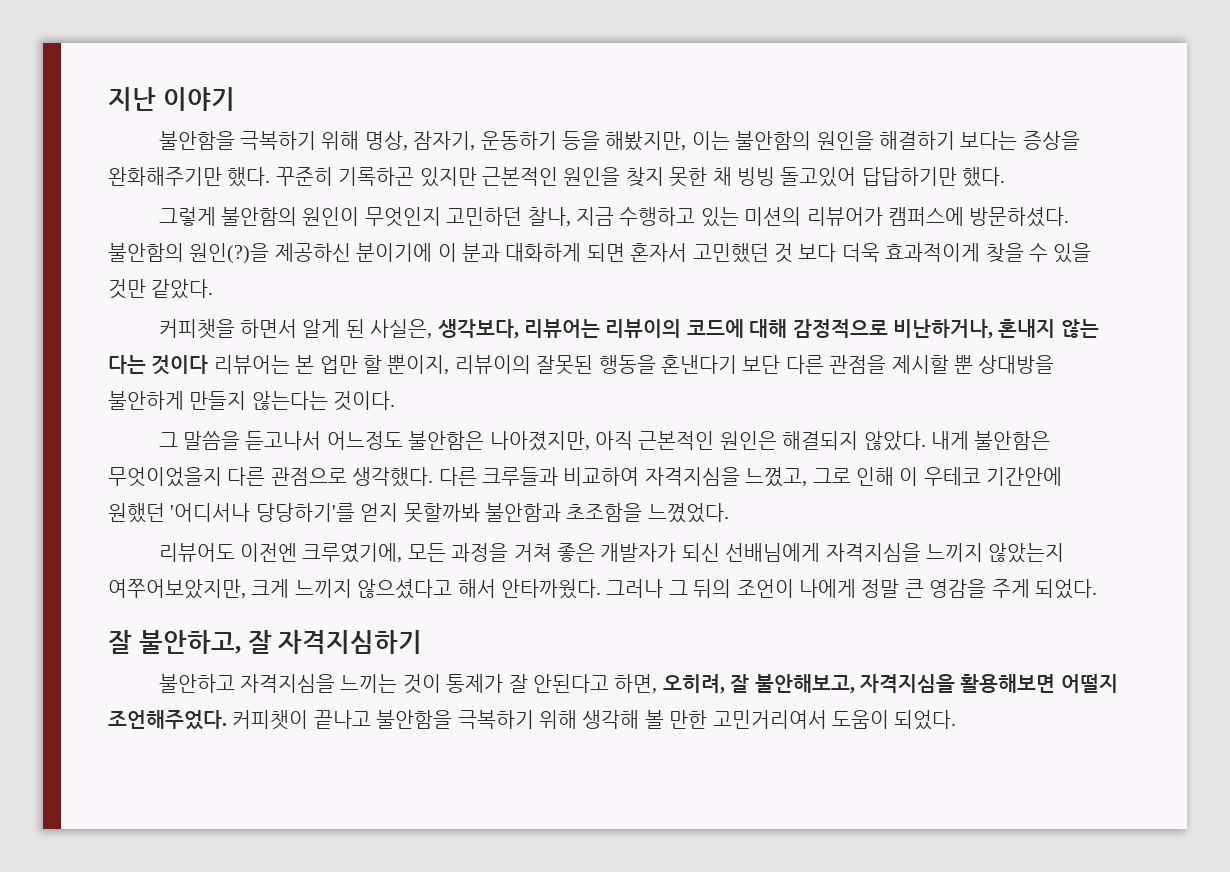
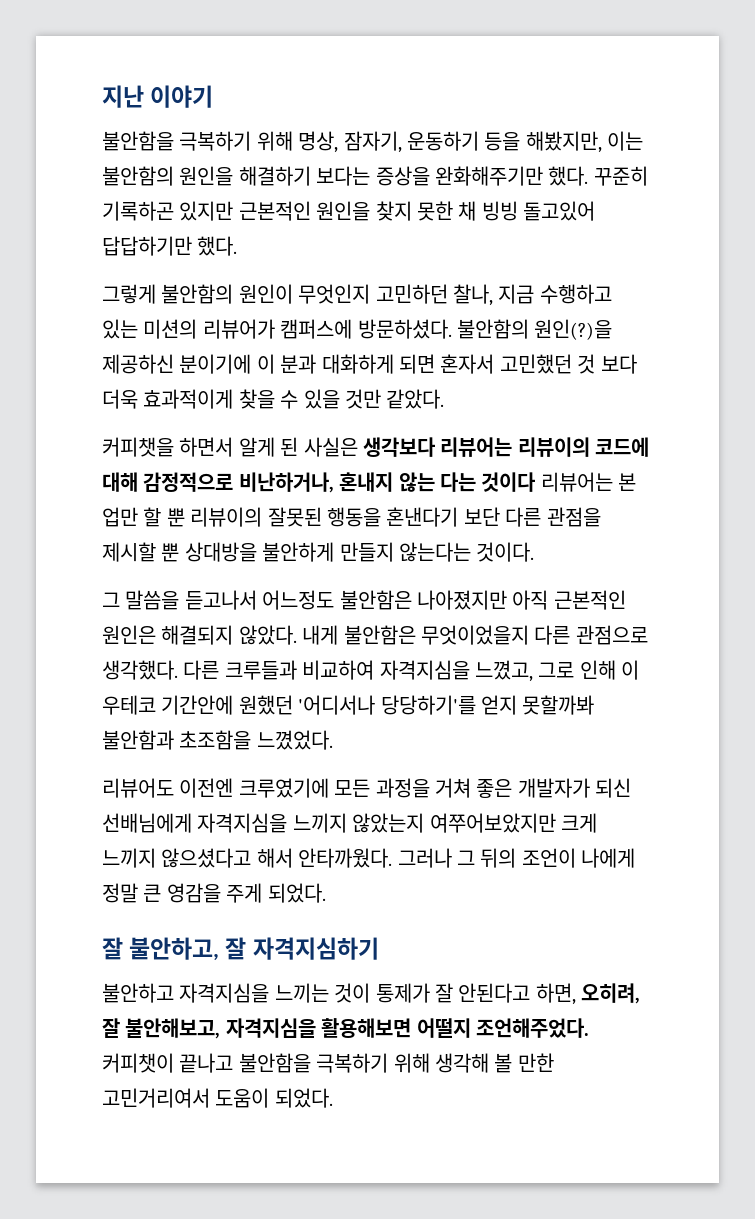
[370,319,519,339] 사실은, 생각보다, -> [303,437,435,457] 사실은 생각보다
[387,355,450,375] 뿐이지, -> [166,508,185,527] 뿐
[489,431,590,451] 나아졌지만, -> [417,590,507,610] 나아졌지만
[302,543,403,563] 크루였기에, -> [238,778,329,798] 크루였기에
[108,579,246,599] 여쭈어보았지만, -> [429,813,556,833] 여쭈어보았지만

